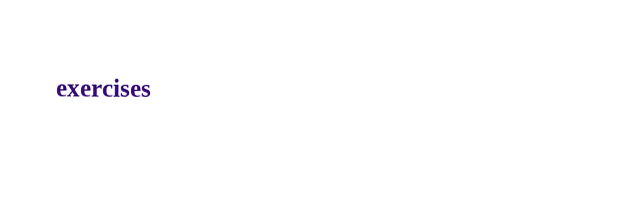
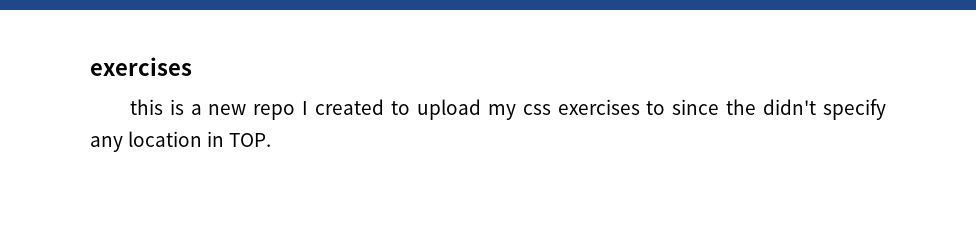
[56,78,152,97] exercises -> [90,57,192,76] [129,99,886,120] [90,131,272,152] exercises // this is a new repo I created to upload my css exercises to since the didn't specify any location in TOP.

